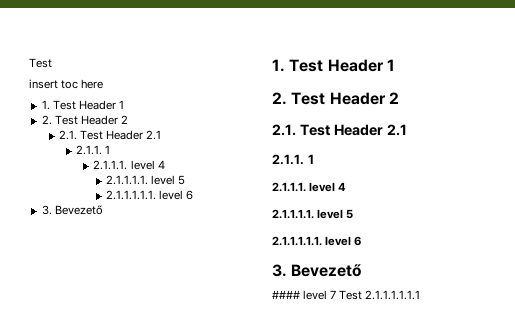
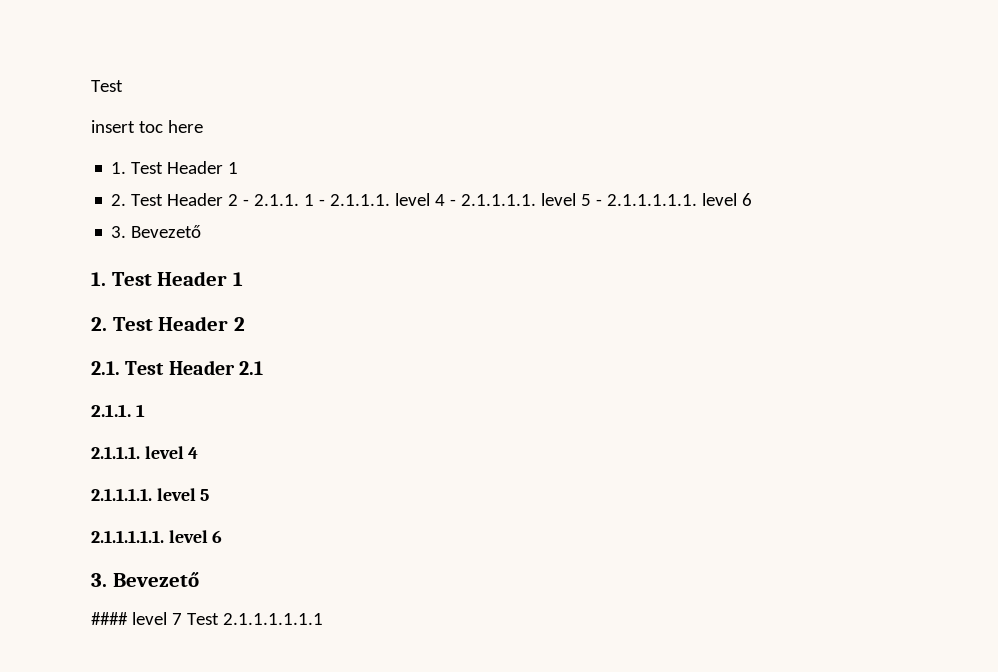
[58,130,162,140] [76,145,111,155] [93,160,165,170] [105,175,186,185] // 2.1. Test Header 2.1 // 2.1.1. 1 // 2.1.1.1. level 4 // 2.1.1.1.1. level 5 // -> [243,193,603,206] - 2.1.1. 1 - 2.1.1.1. level 4 - 2.1.1.1.1. level 5 -

